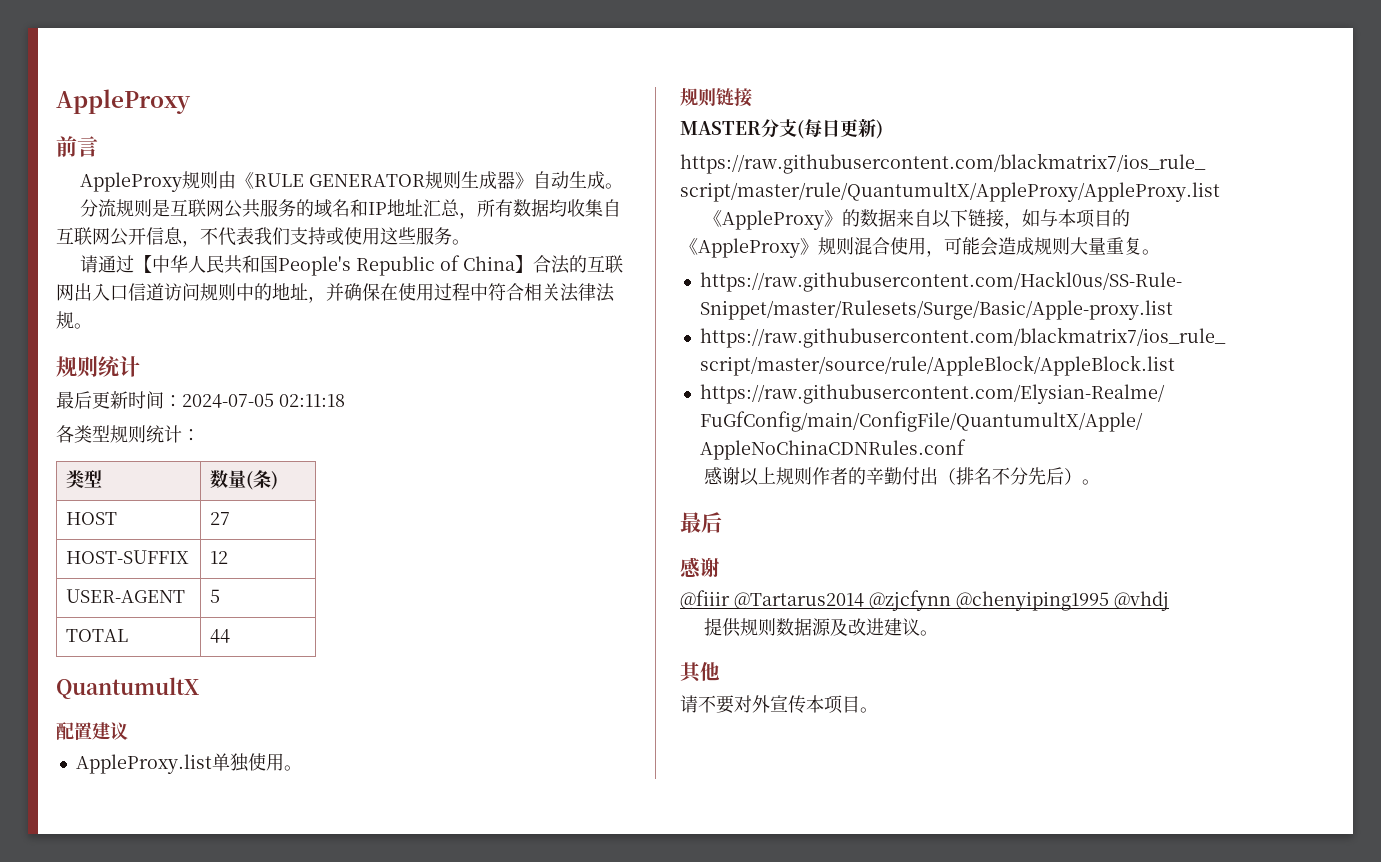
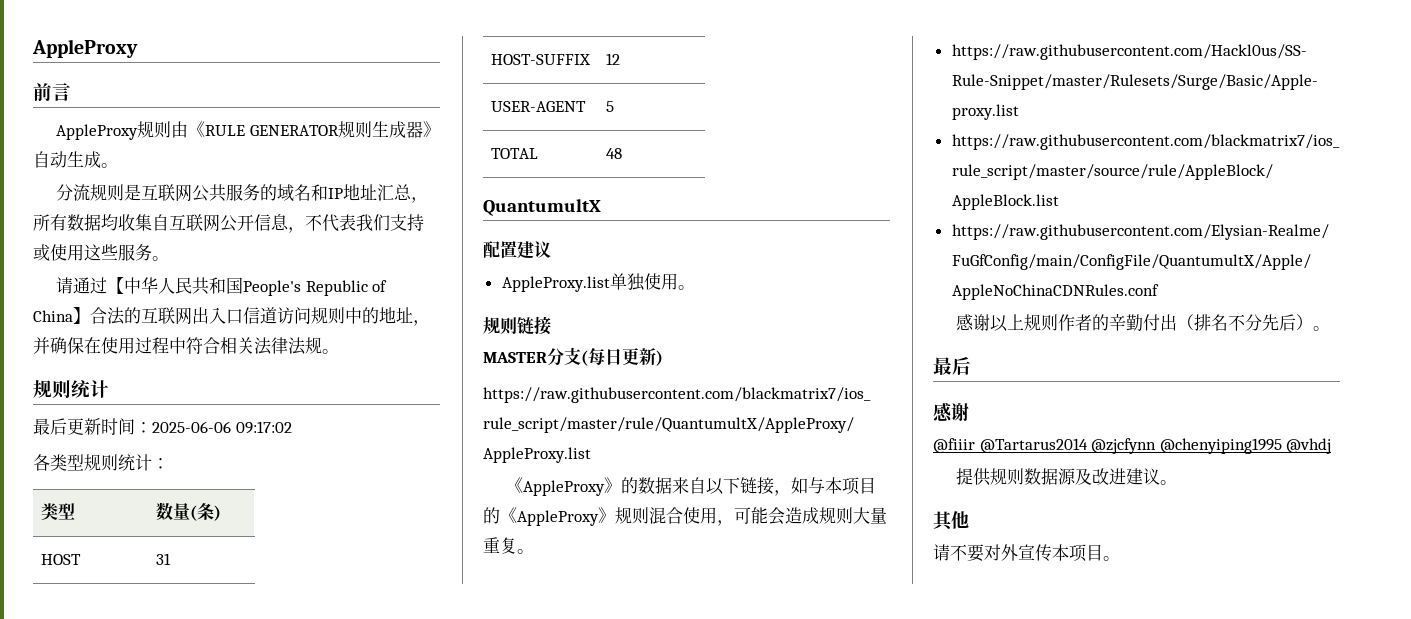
[182,393,345,408] 2024-07-05 02:11:18 -> [152,421,292,434] 2025-06-06 09:17:02
[210,512,231,525] 27 -> [155,553,171,565] 31
[210,629,231,643] 44 -> [605,148,622,159] 48

